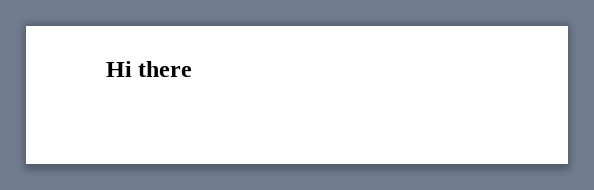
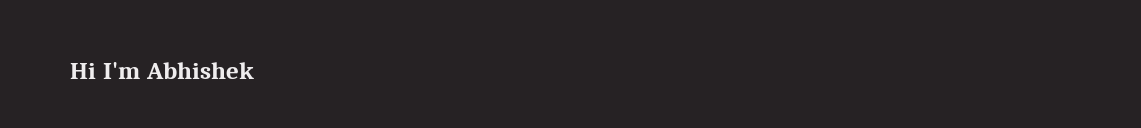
[138,61,193,77] there -> [102,62,254,79] I'm Abhishek

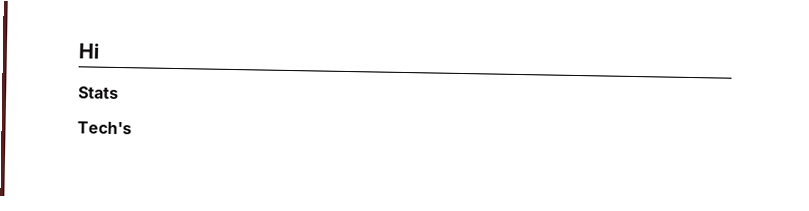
[102,62,254,79] I'm Abhishek -> [78,86,119,100] [77,121,132,135] // Stats // Tech's

